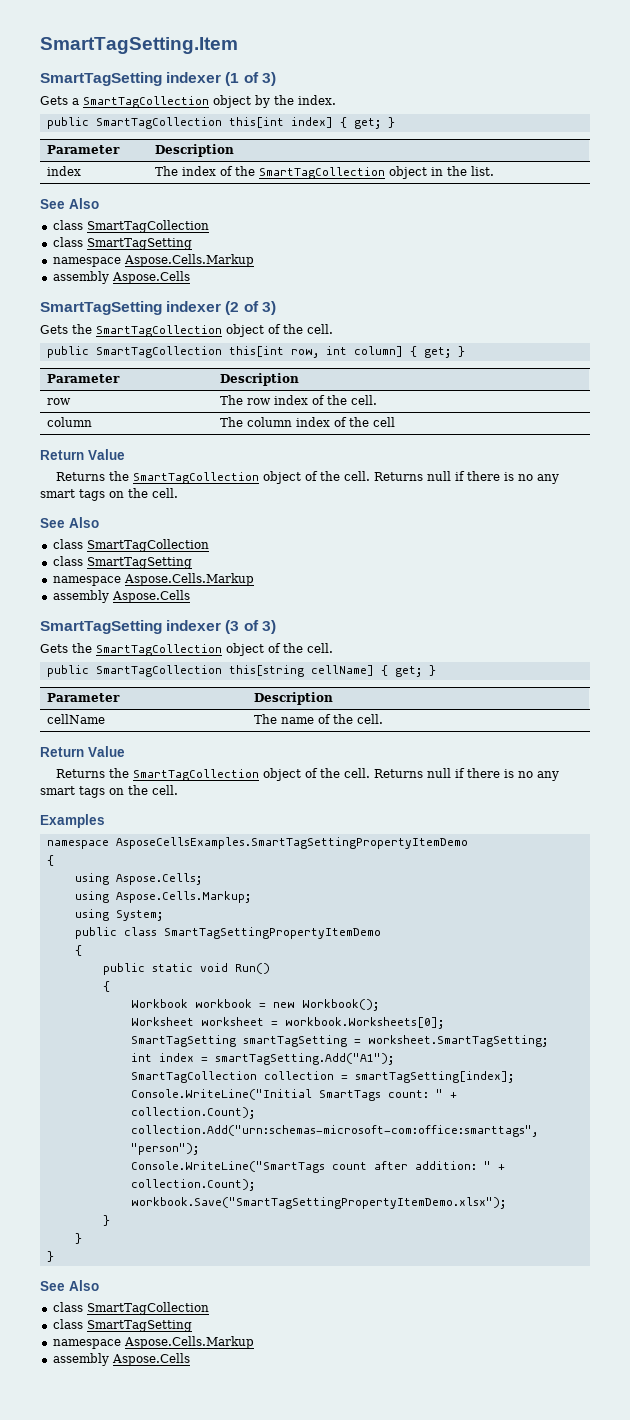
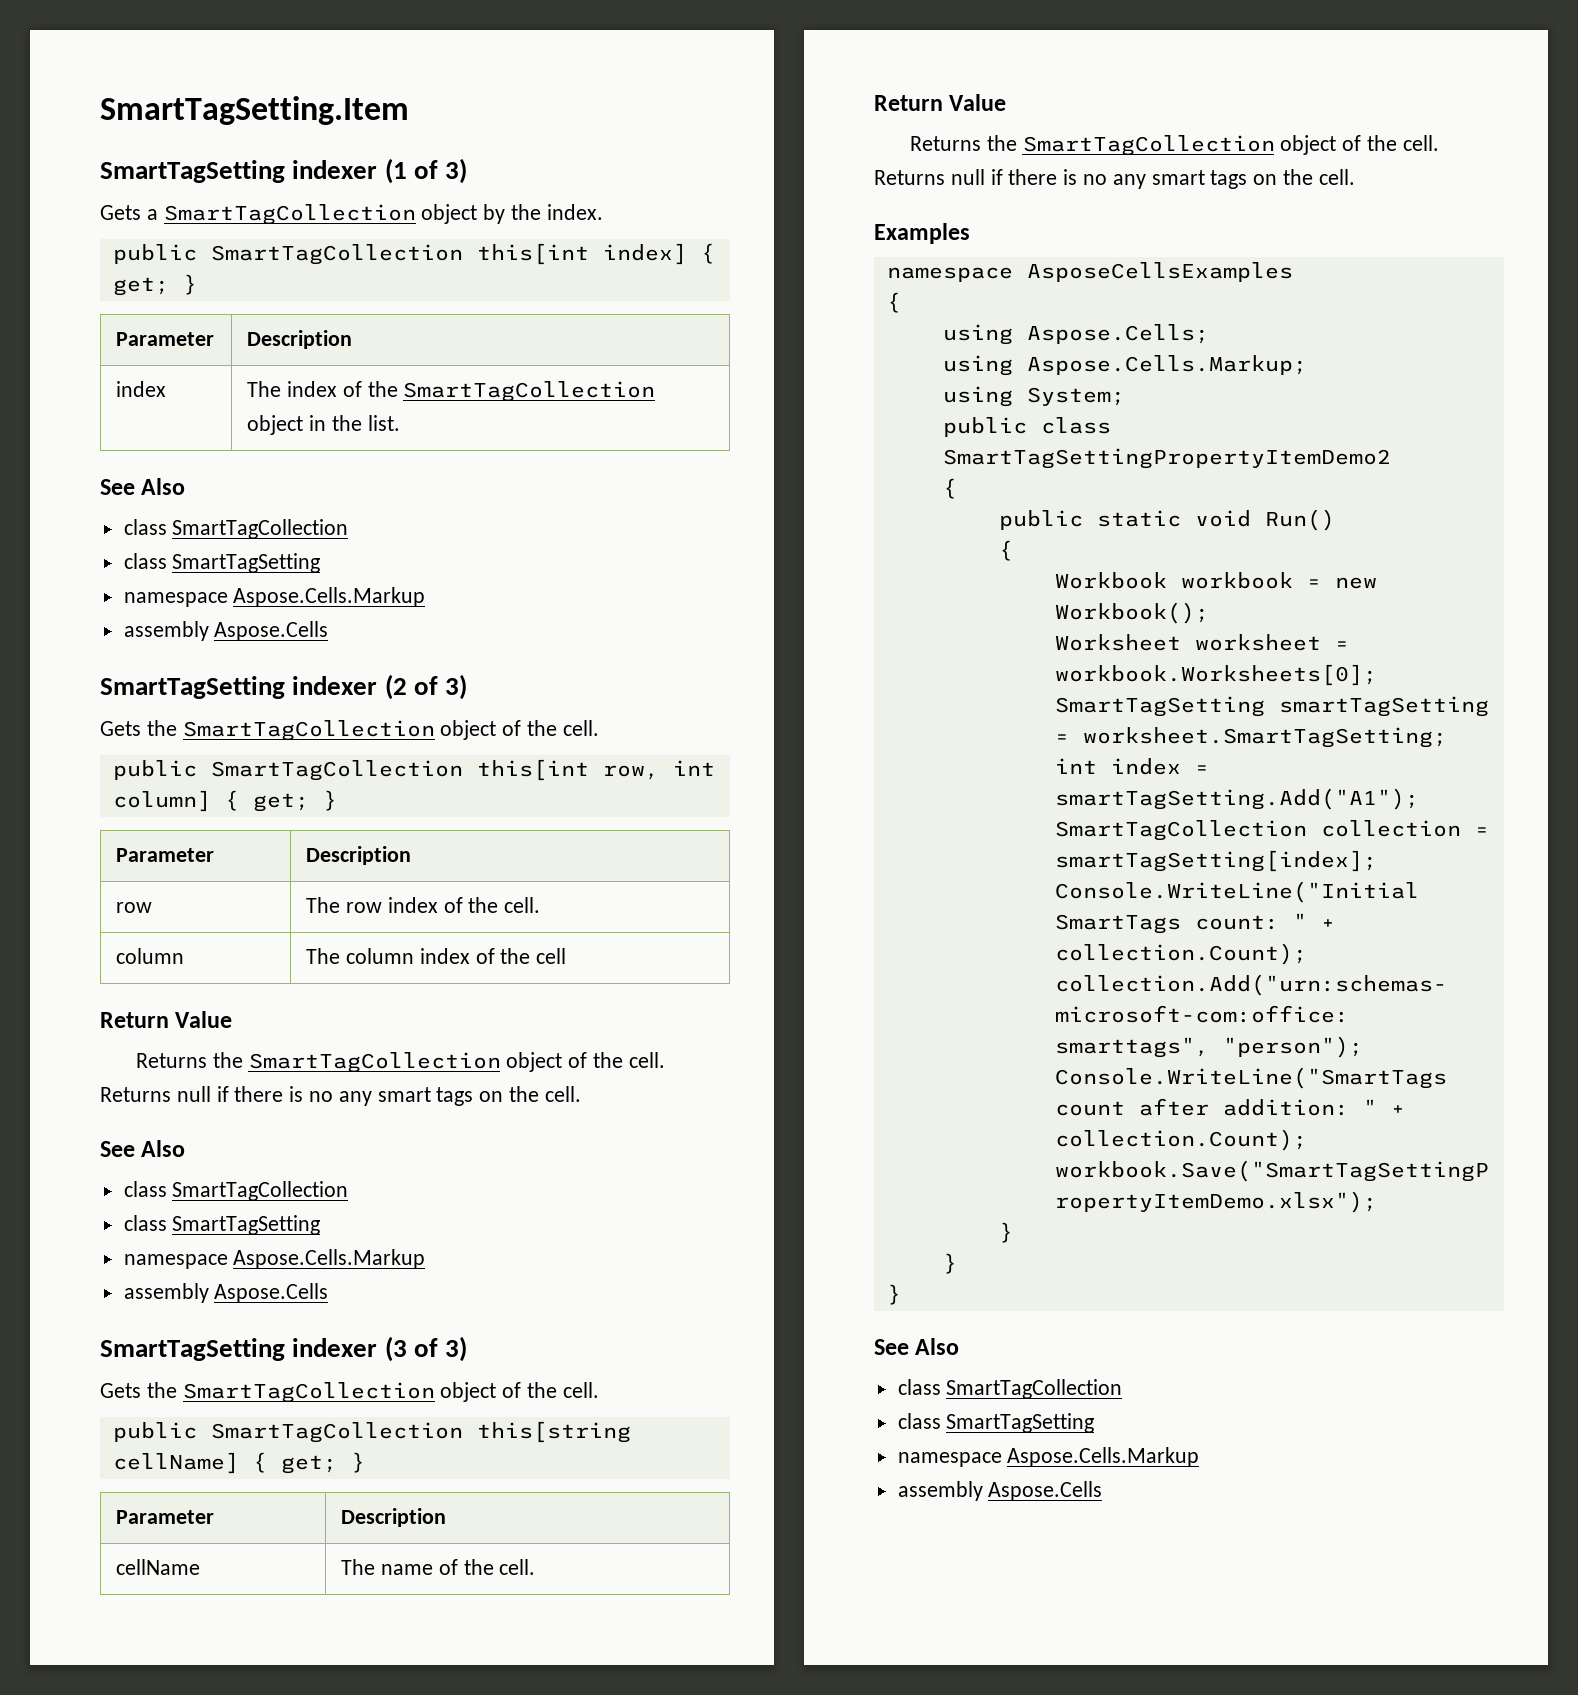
[115,837,468,849] AsposeCellsExamples.SmartTagSettingPropertyItemDemo -> [1026,262,1293,282] AsposeCellsExamples
[163,927,381,939] SmartTagSettingPropertyItemDemo -> [942,448,1391,469] SmartTagSettingPropertyItemDemo2

